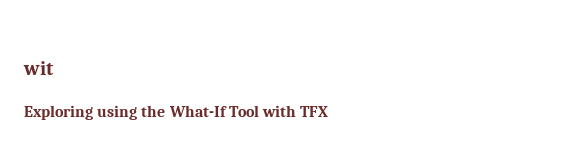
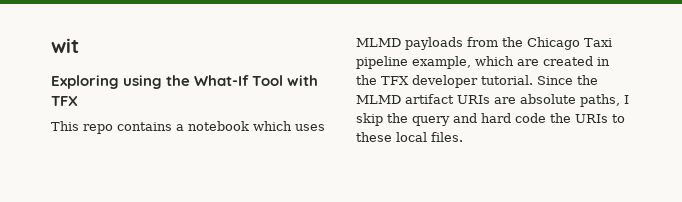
(329, 111) none -> [51,121,325,134] [356,37,612,50] [356,56,610,69] [356,75,598,88] [356,94,629,107] [356,113,625,126] [356,132,463,142] // This repo contains a notebook which uses MLMD payloads from the Chicago Taxi pipeline example, which are created in the TFX developer tutorial. Since the MLMD artifact URIs are absolute paths, I skip the query and hard code the URIs to these local files.

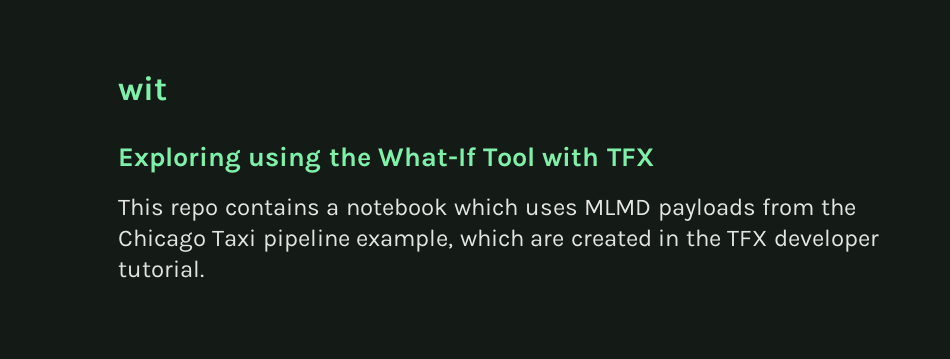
[537,75,598,85] [356,94,629,107] [356,113,625,126] [356,132,463,142] Since the MLMD artifact URIs are absolute paths, I skip the query and hard code the URIs to these local files. -> (204, 269) none

